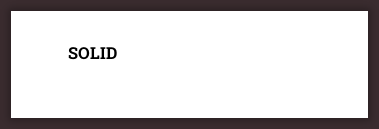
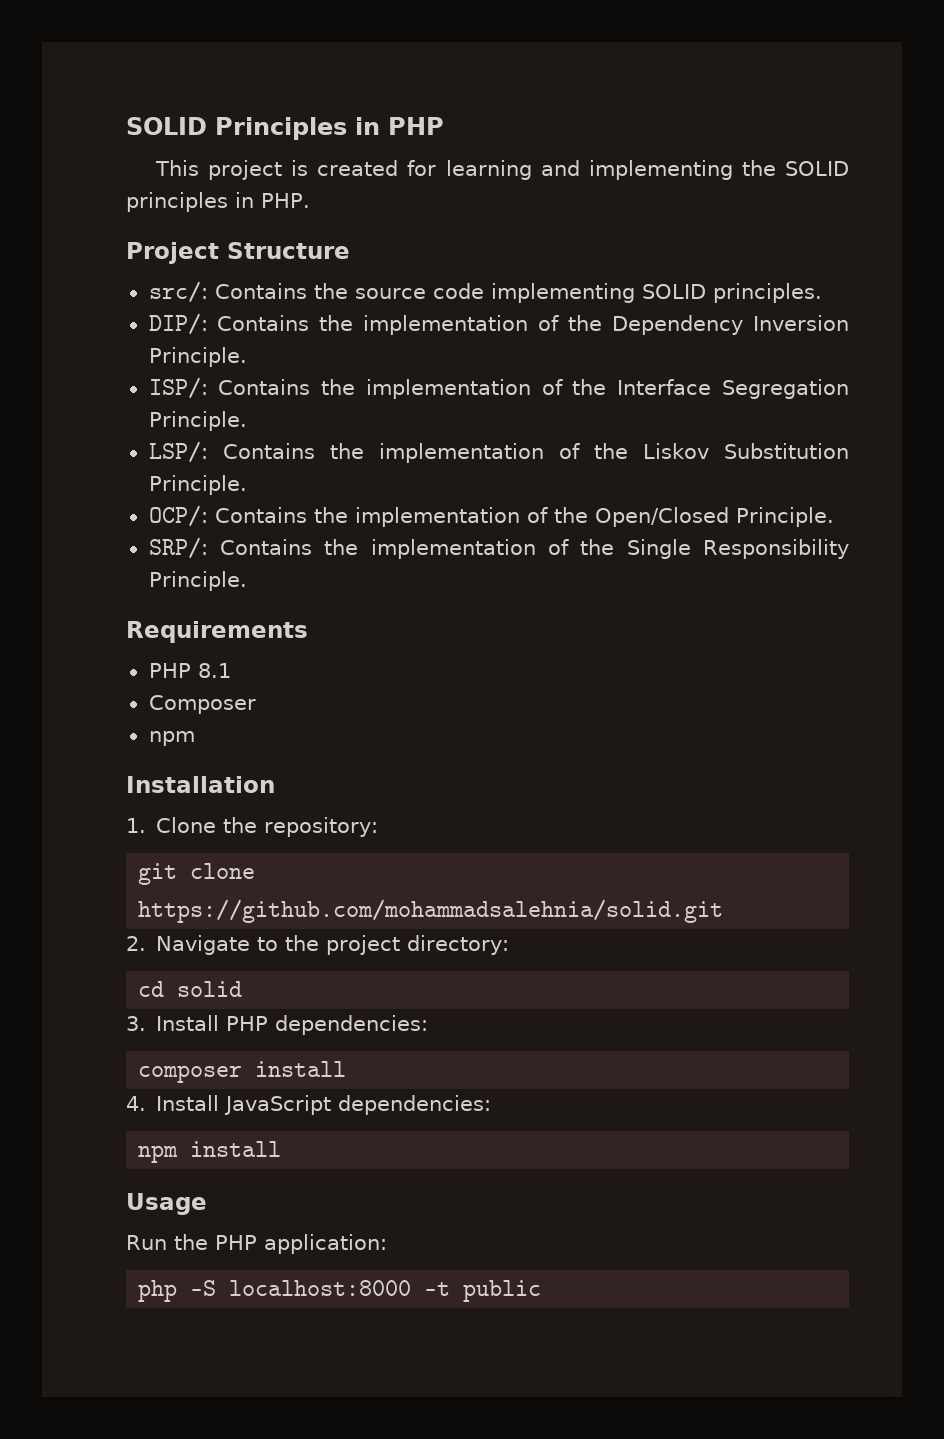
[68,47,117,60] SOLID -> [126,117,444,140] [155,160,850,180] [126,192,310,212] [126,242,350,264] [148,281,822,303] [148,313,849,335] [148,347,247,367] [148,377,849,399] [148,411,247,431] [148,441,850,463] [148,475,247,495] [148,505,834,527] [148,537,850,559] [148,571,247,591] [126,621,308,643] [148,663,231,678] [148,695,256,714] [148,731,195,746] [126,776,275,793] [126,817,379,837] [138,863,256,885] [138,899,724,923] [126,935,510,955] [138,981,243,997] [126,1015,429,1035] [138,1061,347,1083] [126,1095,492,1115] [138,1141,282,1163] [126,1193,207,1215] [126,1234,387,1254] [138,1280,542,1302] SOLID Principles in PHP // This project is created for learning and implementing the SOLID principles in PHP. // Project Structure // src/: Contains the source code implementing SOLID principles. // DIP/: Contains the implementation of the Dependency Inversion Principle. // ISP/: Contains the implementation of the Interface Segregation Principle. // LSP/: Contains the implementation of the Liskov Substitution Principle. // OCP/: Contains the implementation of the Open/Closed Principle. // SRP/: Contains the implementation of the Single Responsibility Principle. // Requirements // PHP 8.1 // Composer // npm // Installation // 1. Clone the repository: // git clone https://github.com/mohammadsalehnia/solid.git // 2. Navigate to the project directory: // cd solid // 3. Install PHP dependencies: // composer install // 4. Install JavaScript dependencies: // npm install // Usage // Run the PHP application: // php -S localhost:8000 -t public

